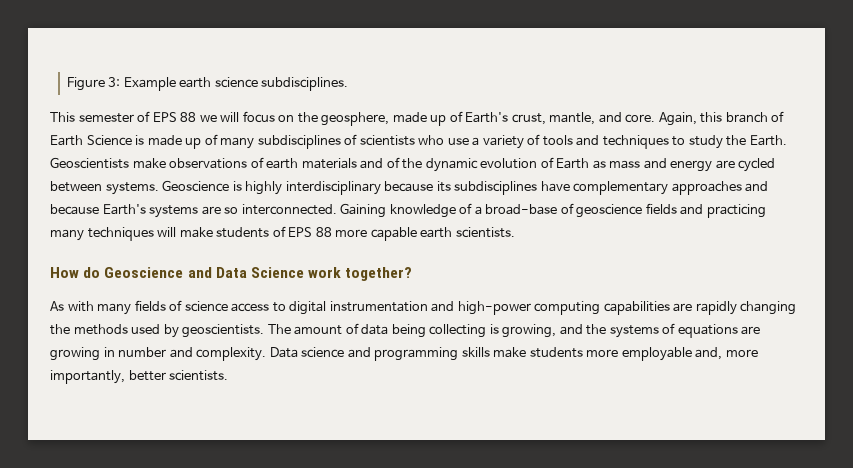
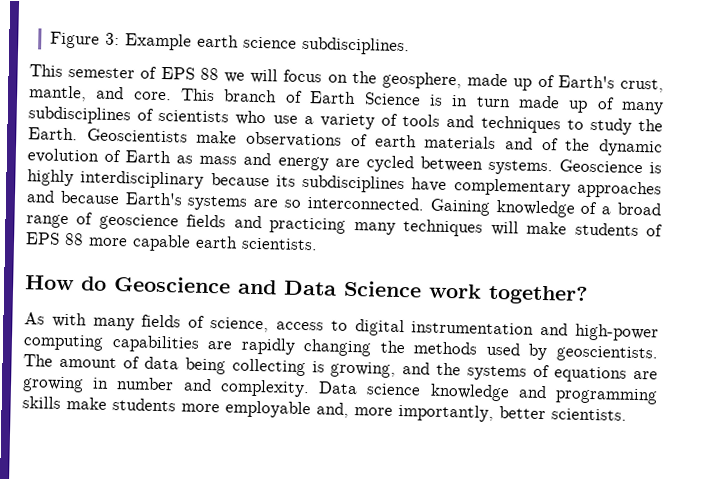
[658,112,723,126] Again, this -> [181,88,216,102] This
(145, 140) none -> [451,95,511,108] in turn
[485,204,558,215] broad-base -> [617,202,662,216] [26,214,69,229] broad range
[184,301,228,312] science -> [210,317,270,333] science,
(345, 352) none -> [429,383,510,402] knowledge

